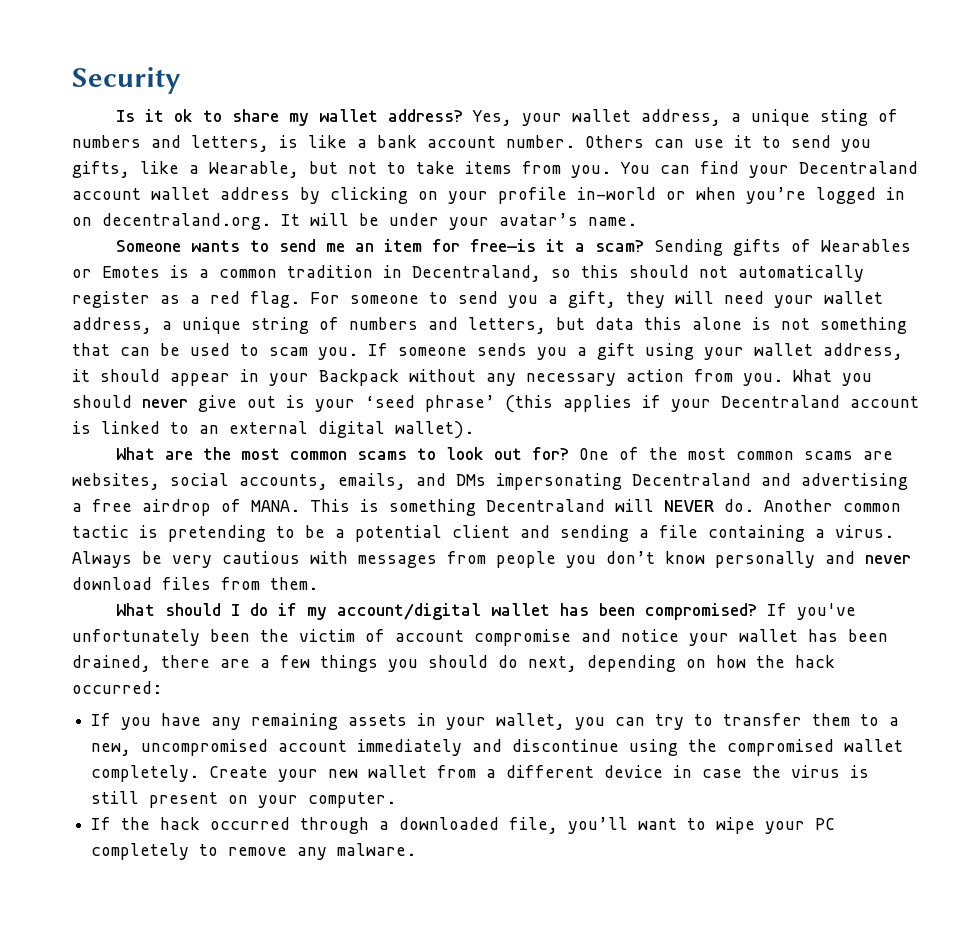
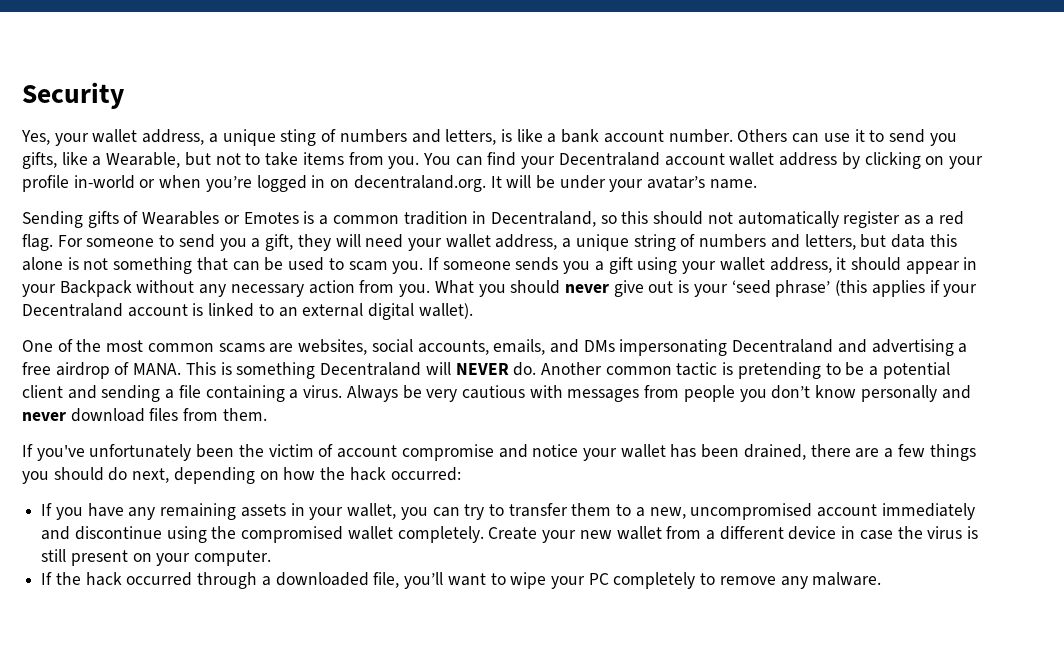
[116,109,464,126] Is it ok to share my wallet address? -> (124, 95) none
[116,239,645,252] Someone wants to send me an item for free—is it a scam? -> (757, 184) none
[116,447,570,460] What are the most common scams to look out for? -> (473, 311) none
[116,603,758,620] What should I do if my account/digital wallet has been compromised? -> (267, 414) none

